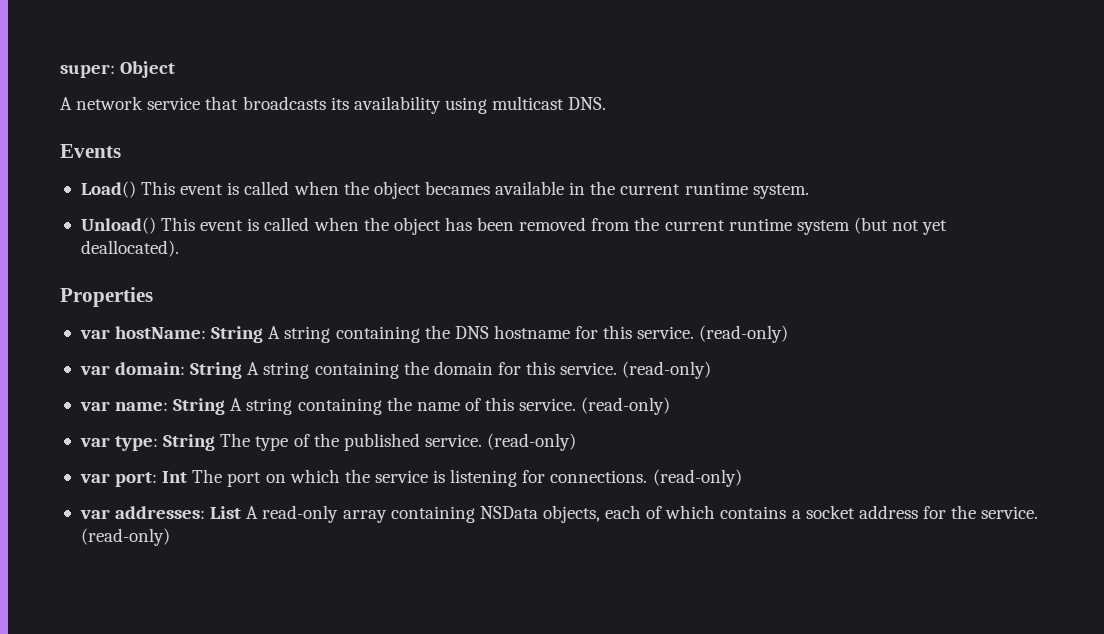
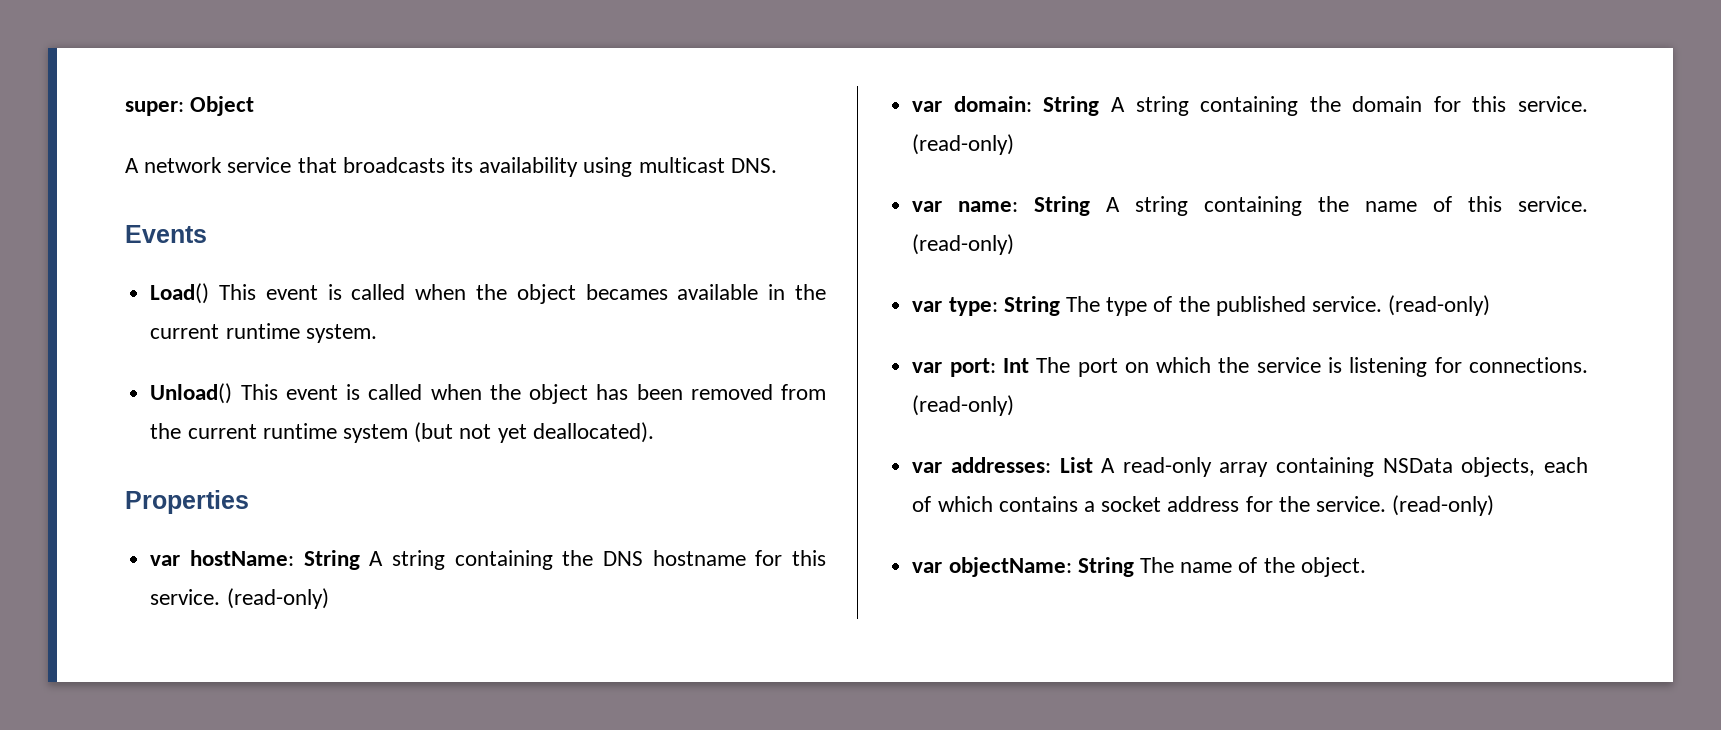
(170, 537) none -> [912,557,1366,577] // var objectName: String The name of the object.

